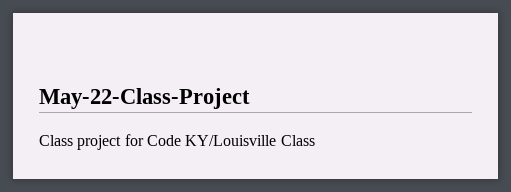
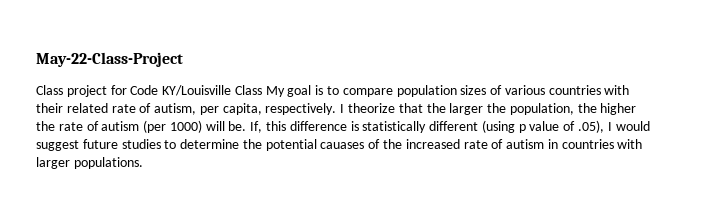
(315, 140) none -> [265,85,630,97] [36,103,637,115] [36,120,650,133] [36,139,643,151] [36,157,143,169] My goal is to compare population sizes of various countries with their related rate of autism, per capita, respectively. I theorize that the larger the population, the higher the rate of autism (per 1000) will be. If, this difference is statistically different (using p value of .05), I would suggest future studies to determine the potential cauases of the increased rate of autism in countries with larger populations.

